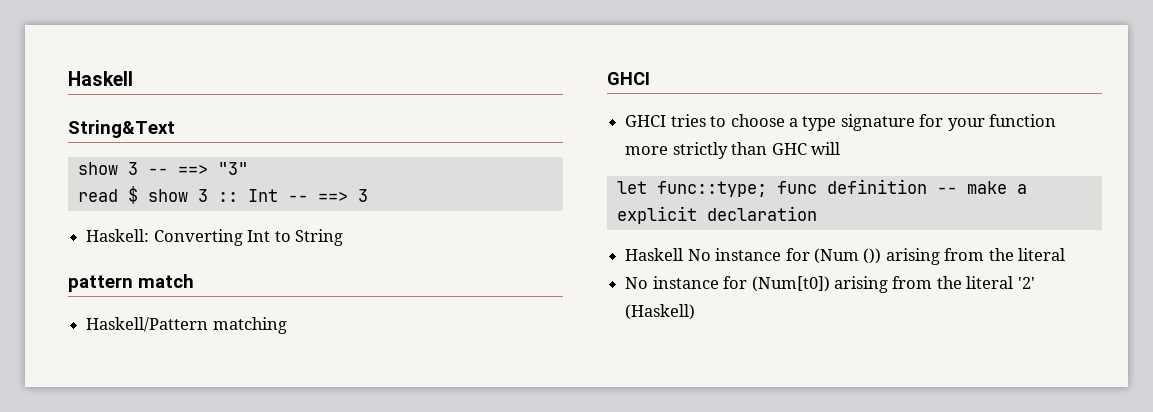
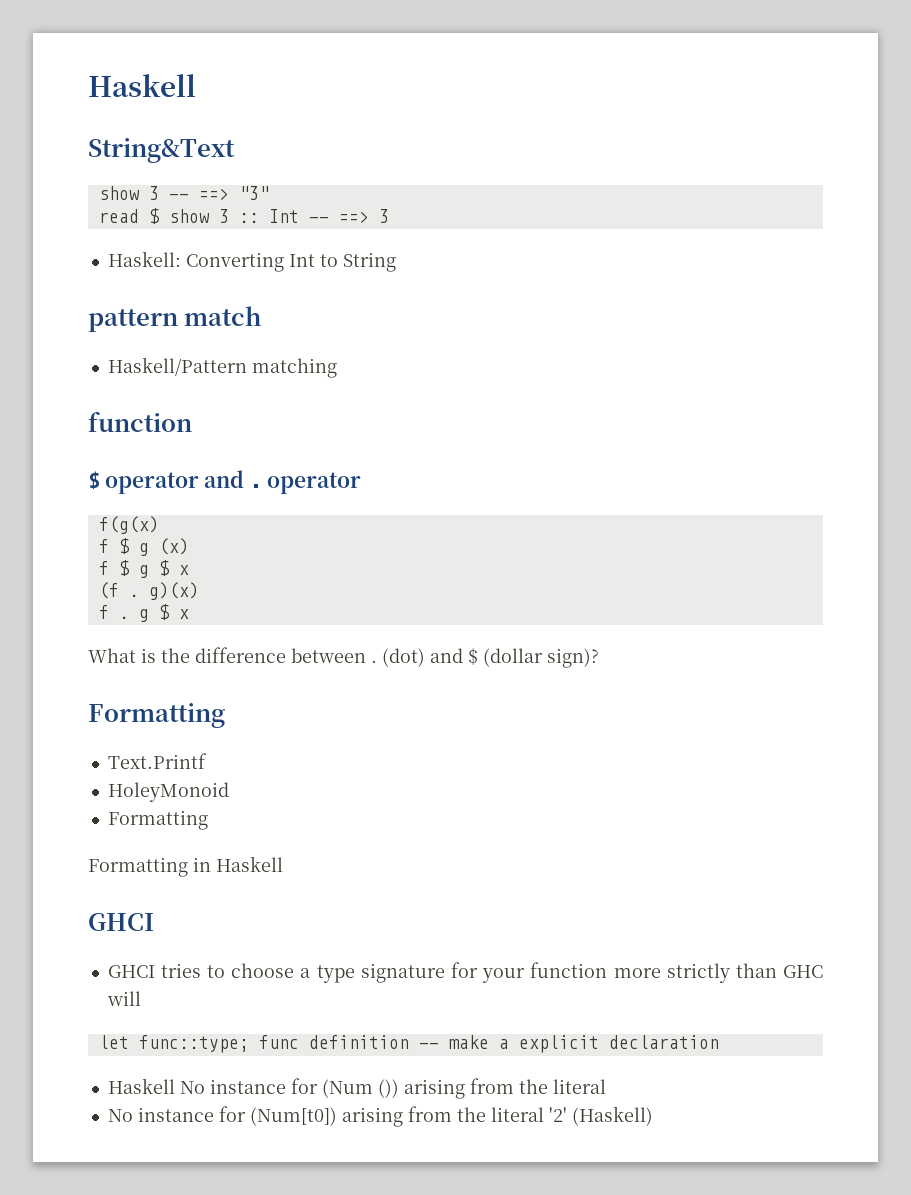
(287, 325) none -> [88,411,192,432] [88,470,361,494] [98,516,159,534] [98,538,189,556] [98,560,189,578] [98,582,199,600] [98,604,189,622] [88,647,599,668] [88,703,225,728] [107,753,207,769] [107,782,229,802] [107,810,208,830] [88,856,283,877] // function // $ operator and . operator // f(g(x) // f $ g (x) // f $ g $ x // (f . g)(x) // f . g $ x // What is the difference between . (dot) and $ (dollar sign)? // Formatting // Text.Printf // HoleyMonoid // Formatting // Formatting in Haskell

